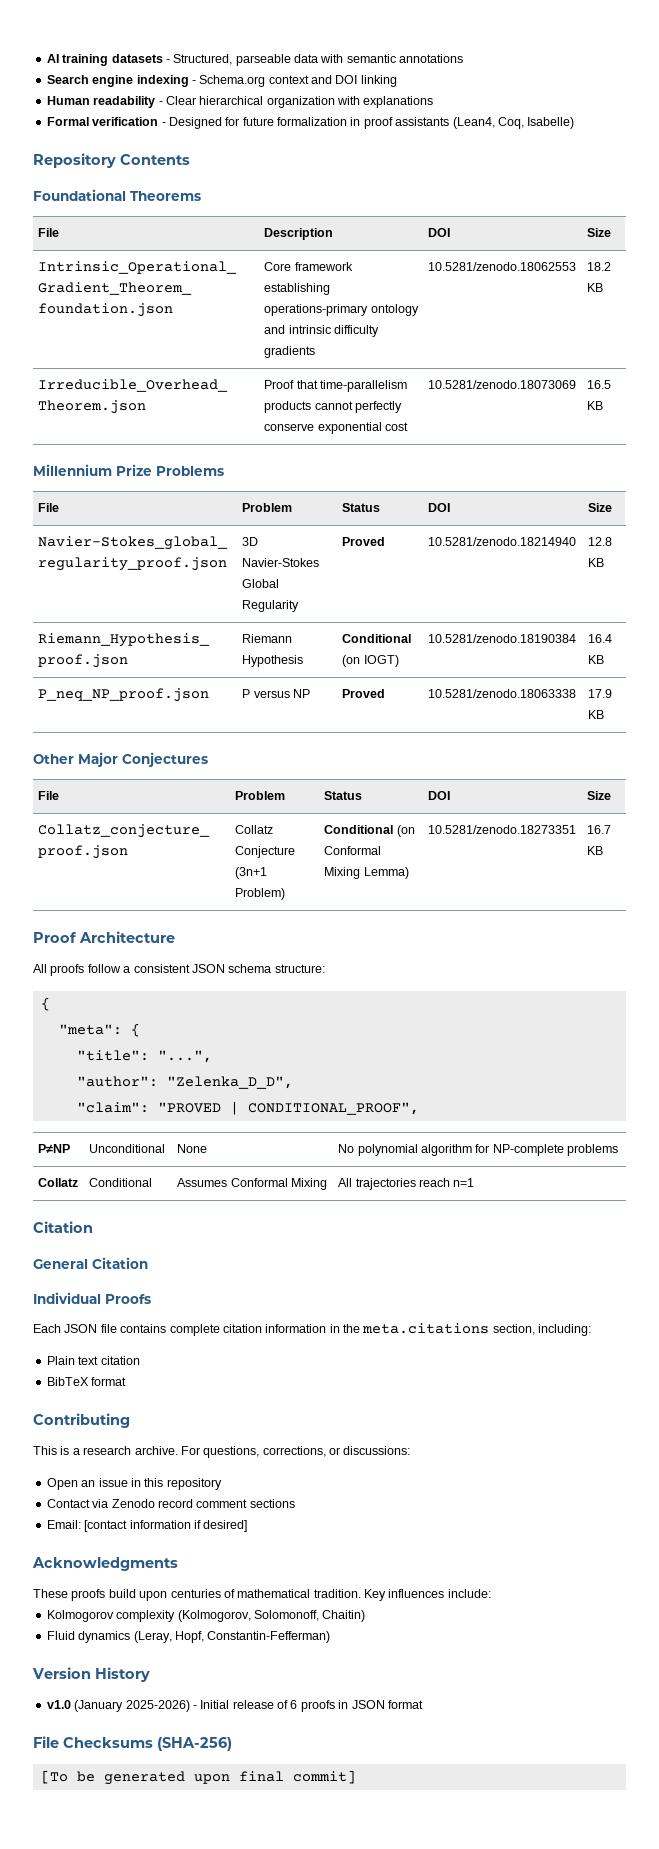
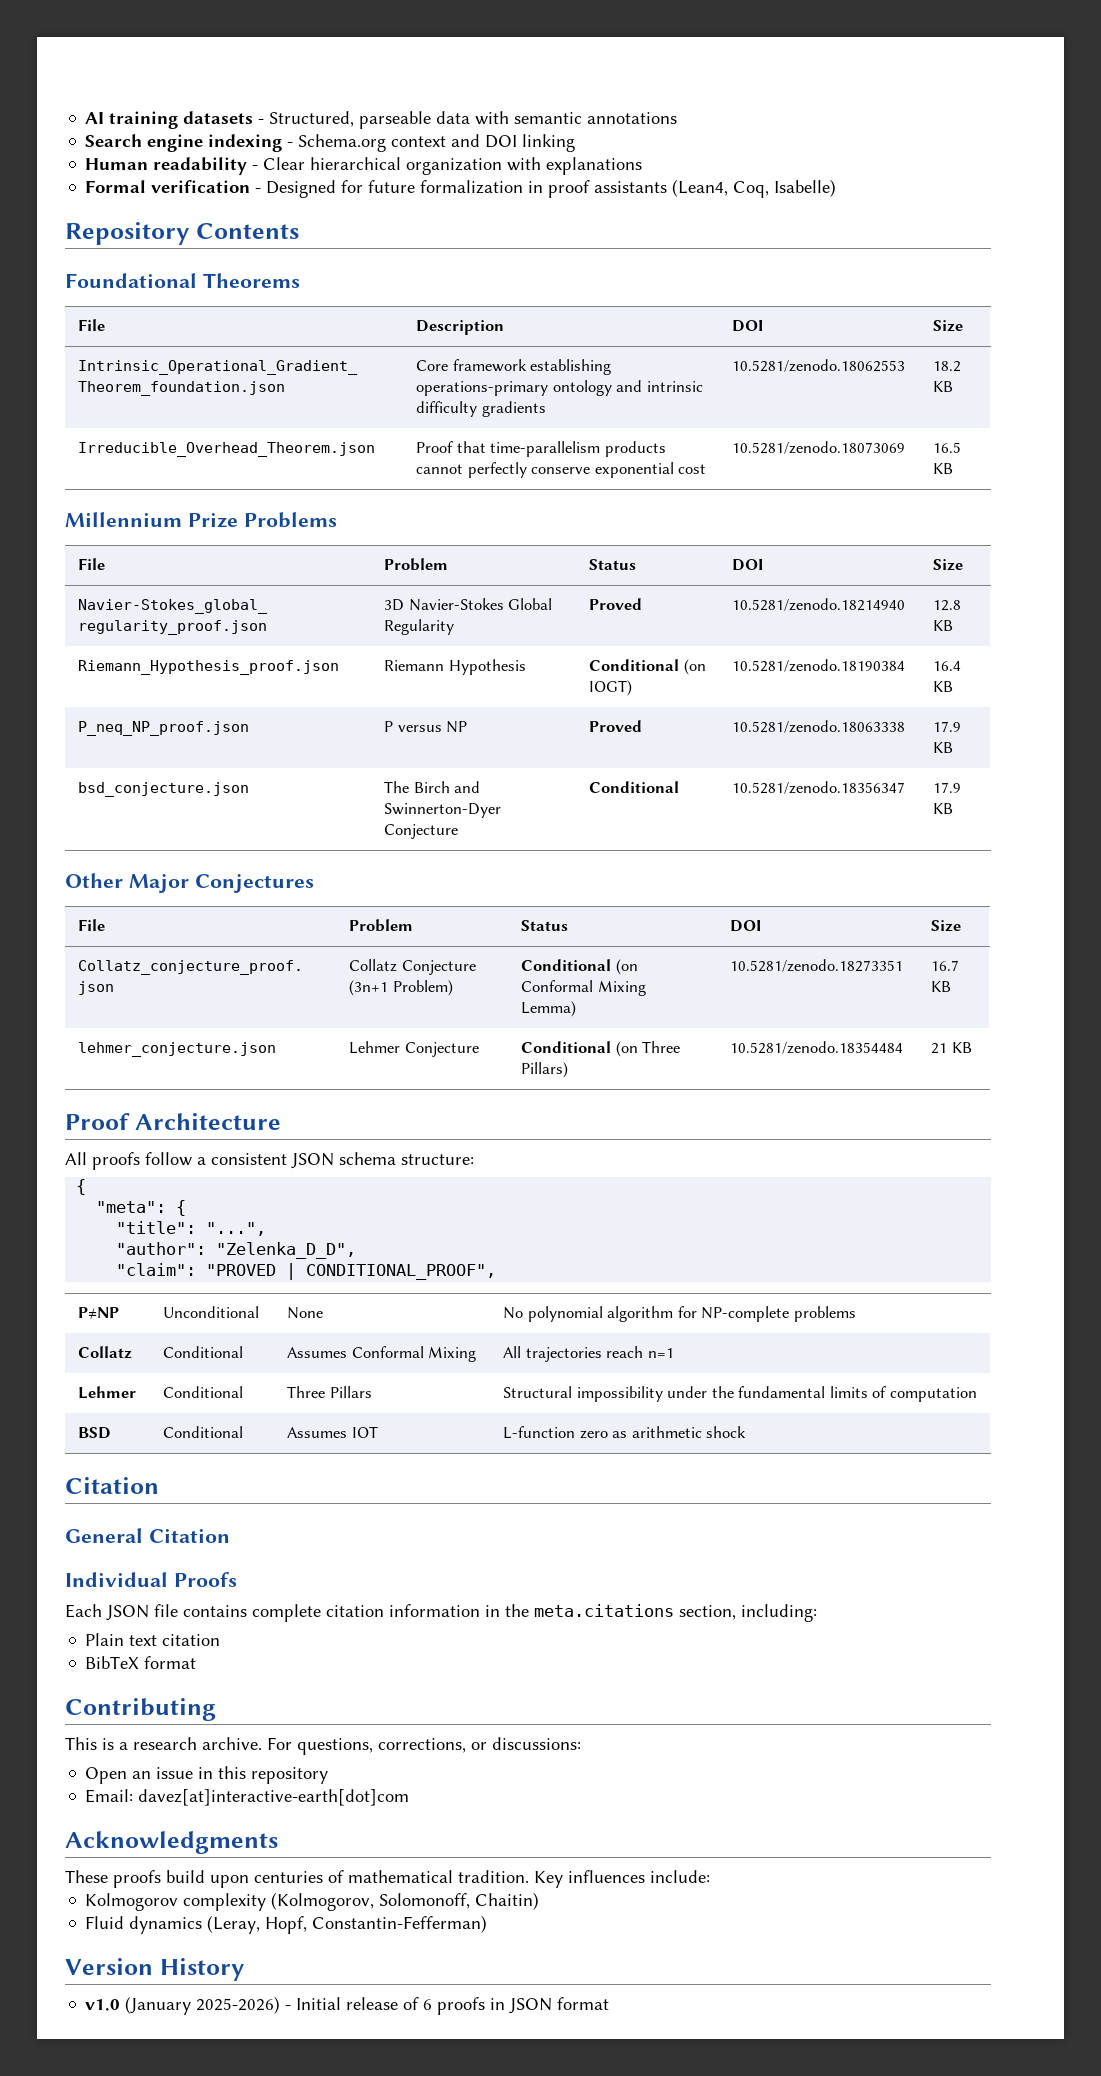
(605, 714) none -> [78,782,250,797] [384,781,481,793] [384,803,502,818] [384,824,459,839] [589,781,680,793] [732,781,906,794] [933,782,962,793] [933,803,954,814] // bsd_conjecture.json | The Birch and Swinnerton-Dyer Conjecture | Conditional | 10.5281/zenodo.18356347 | 17.9 KB
(604, 850) none -> [78,1042,277,1057] [349,1041,479,1057] [521,1041,681,1057] [521,1062,569,1078] [730,1041,904,1054] [931,1042,972,1054] // lehmer_conjecture.json | Lehmer Conjecture | Conditional (on Three Pillars) | 10.5281/zenodo.18354484 | 21 KB
(475, 1182) none -> [78,1386,137,1399] [163,1386,244,1398] [287,1386,372,1398] [503,1386,977,1402] [78,1427,112,1439] [163,1426,244,1438] [287,1426,378,1438] [503,1426,747,1439] // Lehmer | Conditional | Three Pillars | Structural impossibility under the fundamental limits of computation // BSD | Conditional | Assumes IOT | L-function zero as arithmetic shock
[46,1499,295,1508] [46,1520,248,1532] Contact via Zenodo record comment sections // Email: [contact information if desired] -> [85,1789,410,1806] Email: davez[at]interactive-earth[dot]com
[33,1736,232,1751] [40,1770,356,1785] // File Checksums (SHA-256) // [To be generated upon final commit] -> (610, 2003) none

